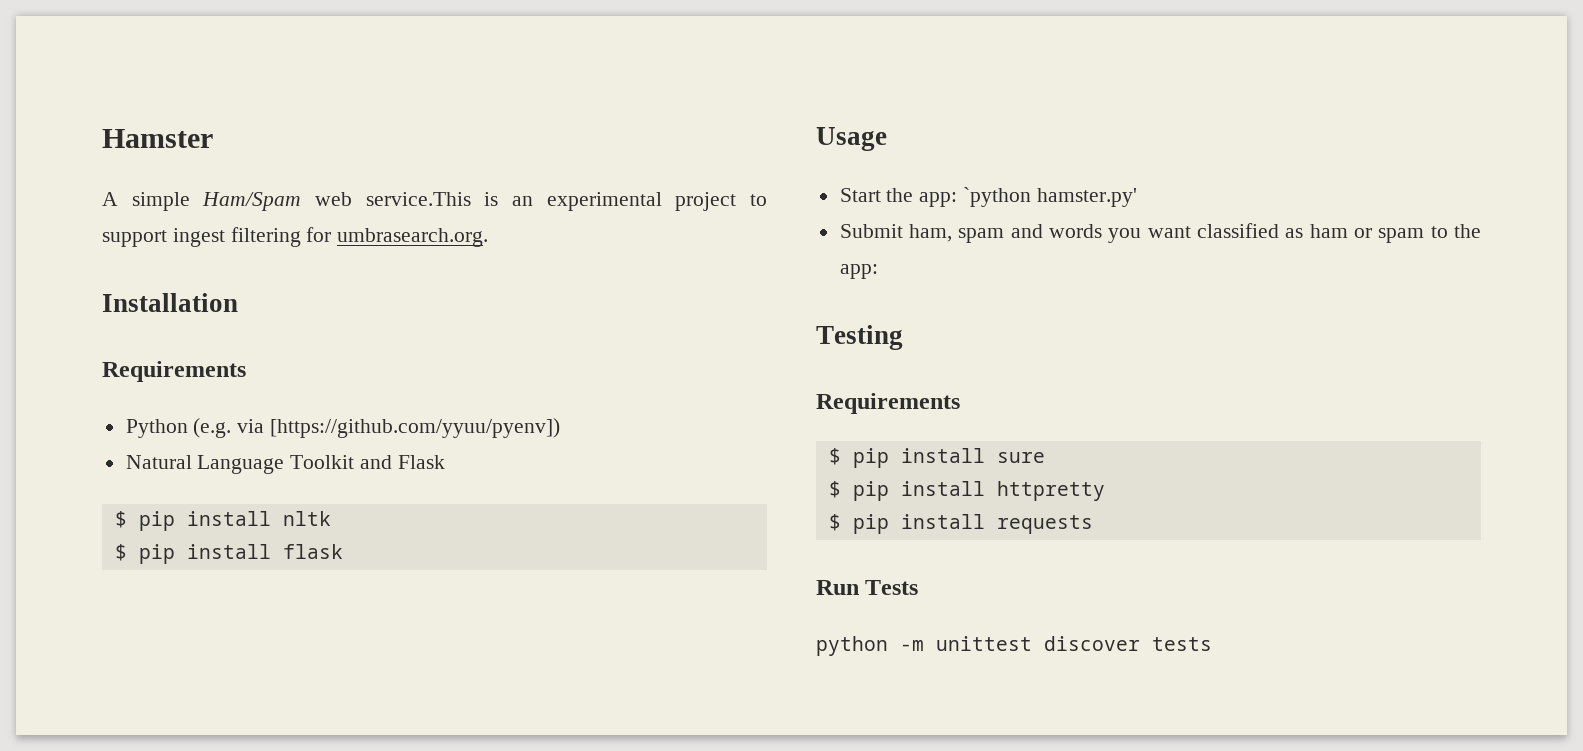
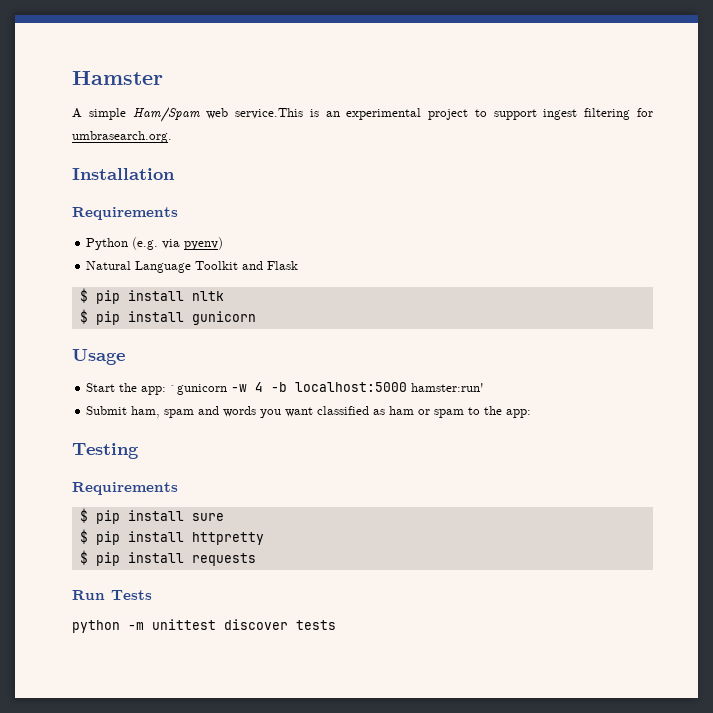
[270,418,561,438] [https://github.com/yyuu/pyenv]) -> [184,237,224,250] pyenv)
[282,544,343,559] flask -> [191,311,256,325] gunicorn
[963,187,1137,207] `python hamster.py' -> [170,382,485,395] `gunicorn -w 4 -b localhost:5000 hamster:run'

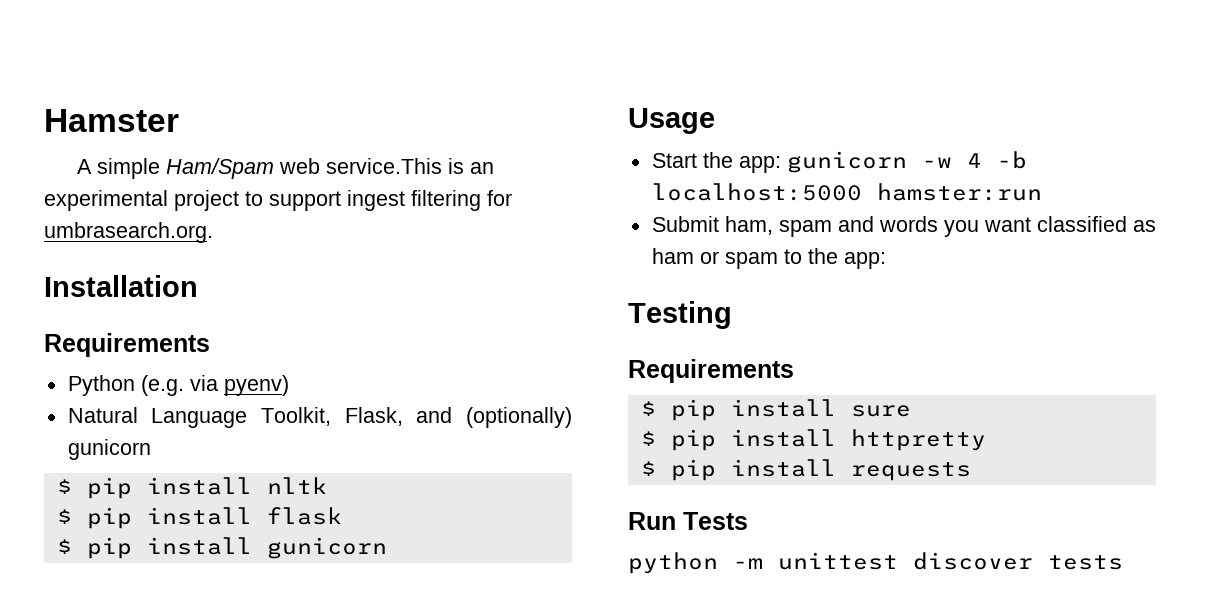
[195,261,299,270] Toolkit and Flask -> [260,407,572,428] [67,439,151,460] Toolkit, Flask, and (optionally) gunicorn
(224, 296) none -> [56,507,342,529] // $ pip install flask
[170,384,228,395] `gunicorn -> [786,151,907,173] gunicorn
[411,383,485,392] hamster:run' -> [876,183,1042,201] hamster:run

